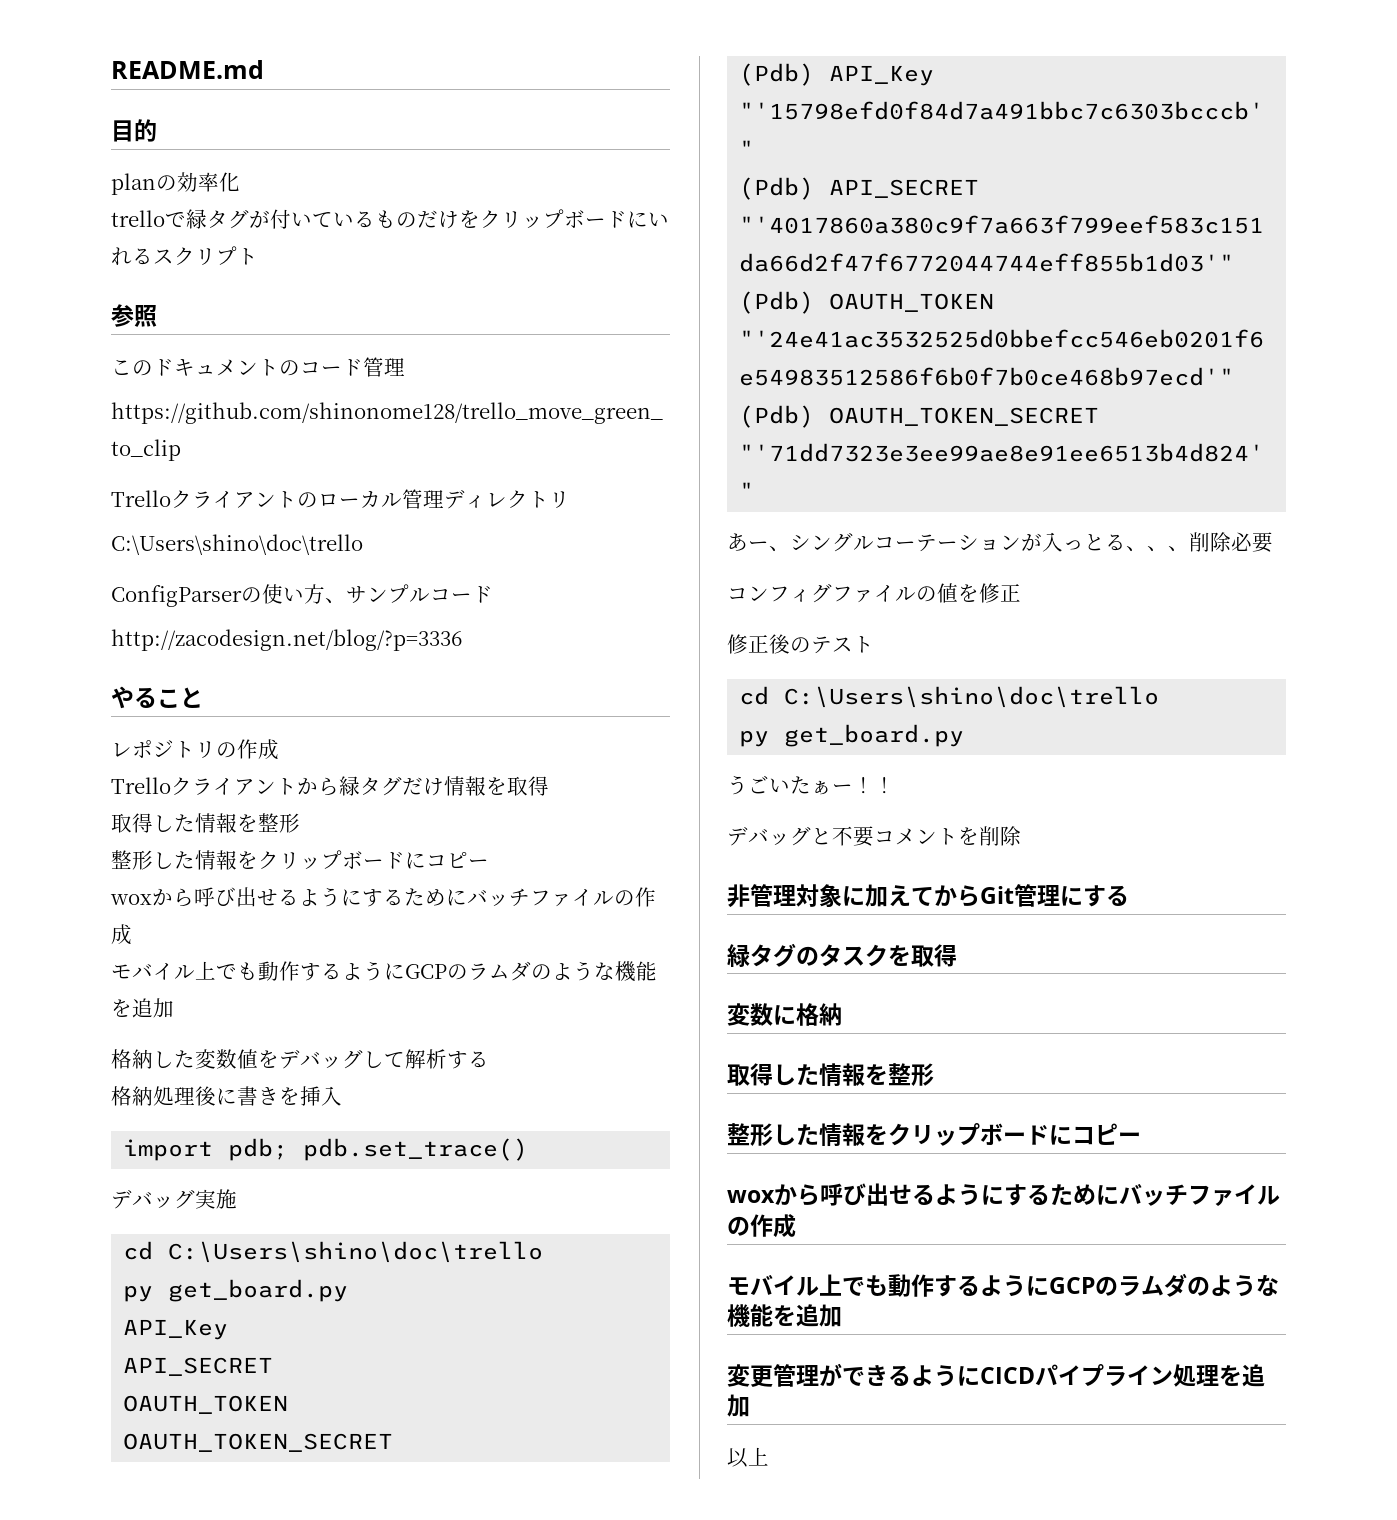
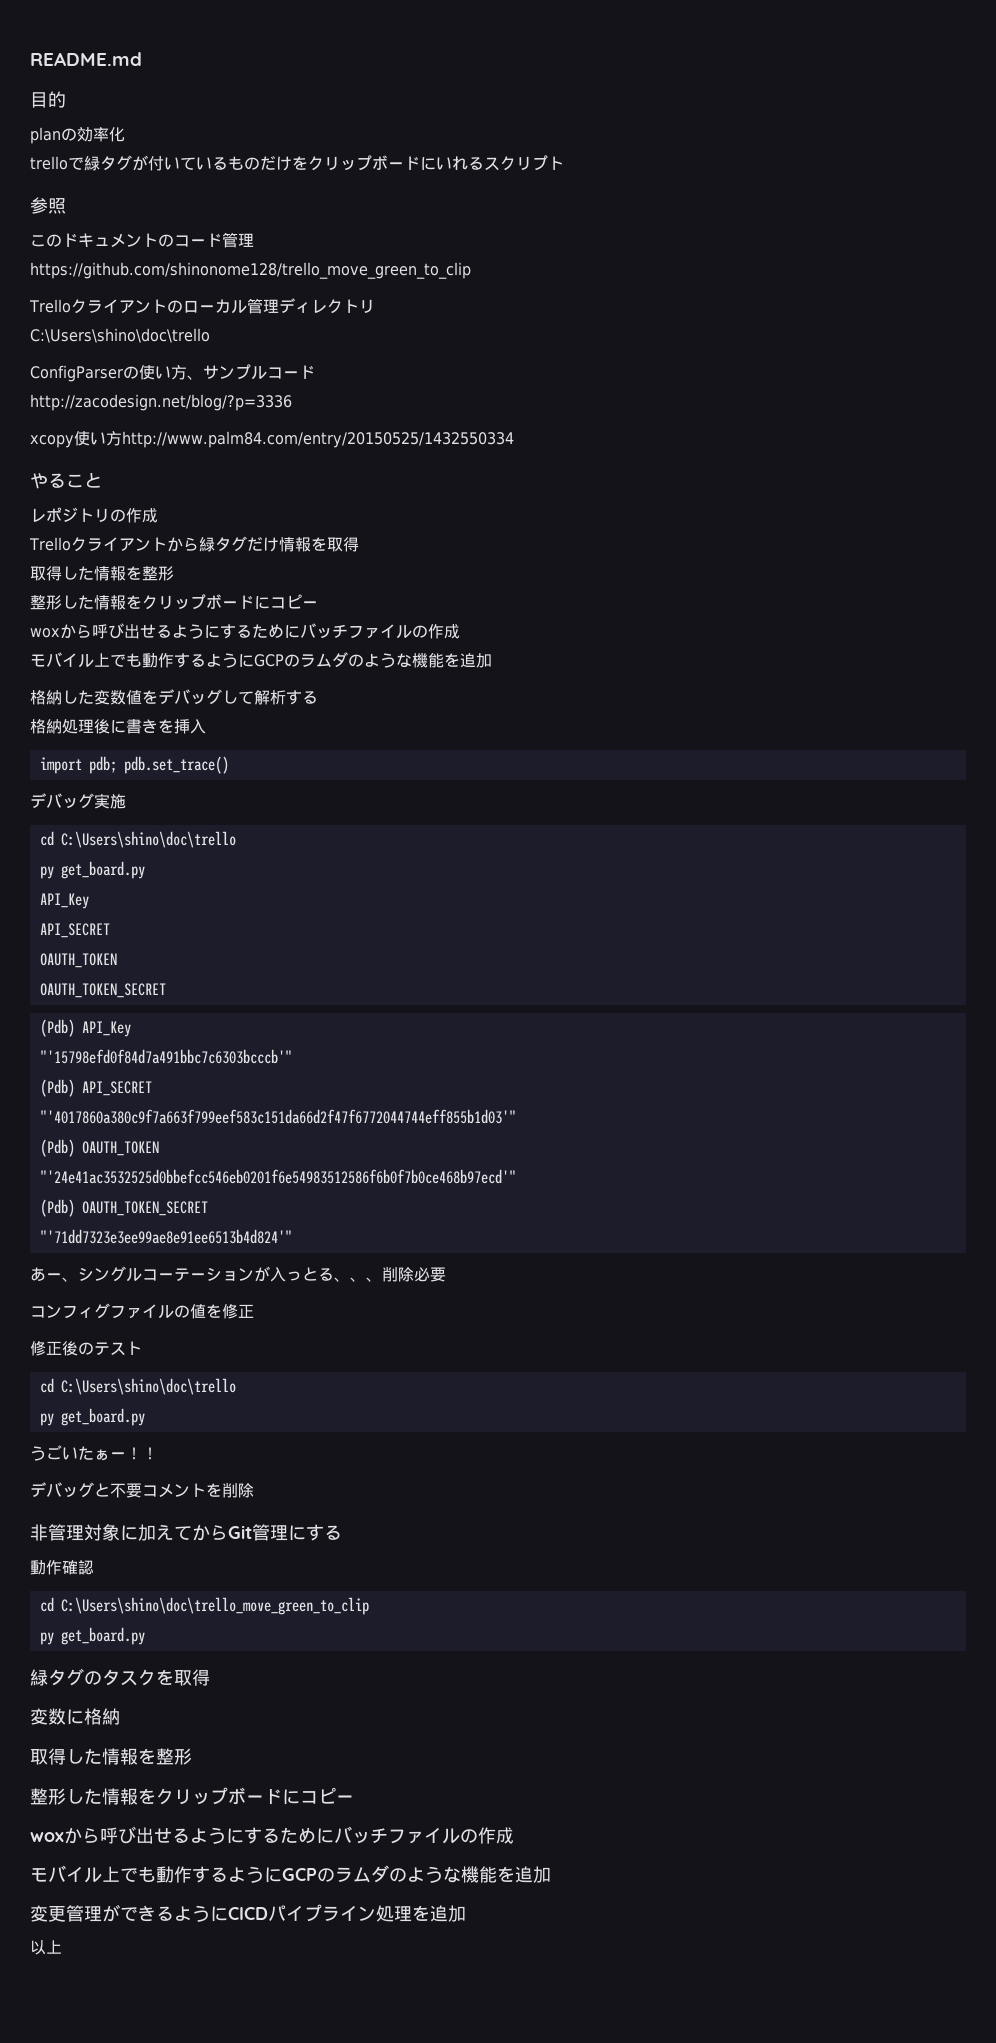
(462, 640) none -> [30,431,514,448] // xcopy使い方http://www.palm84.com/entry/20150525/1432550334
(1129, 895) none -> [30,1560,94,1575] [39,1597,369,1615] [39,1627,145,1645] // 動作確認 // cd C:\Users\shino\doc\trello_move_green_to_clip // py get_board.py

